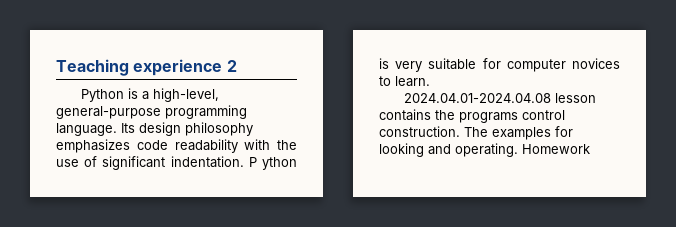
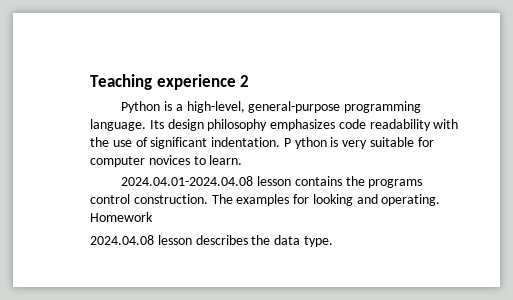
(590, 149) none -> [90,235,333,247] // 2024.04.08 lesson describes the data type.

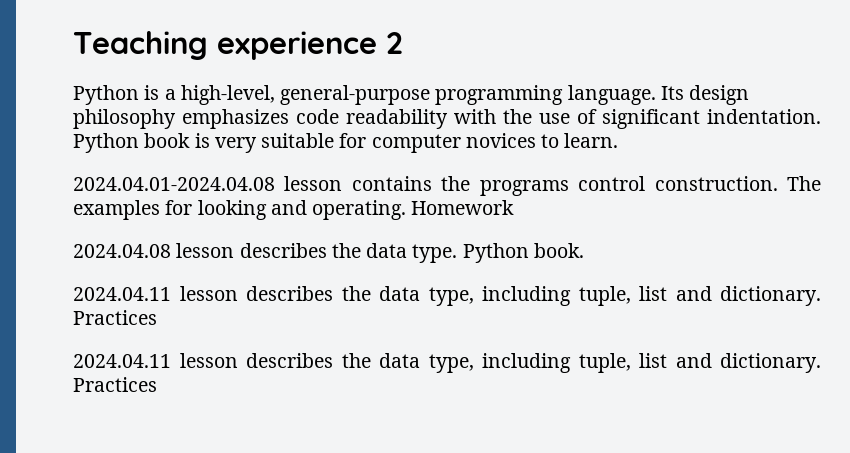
[283,137,327,149] P ython -> [73,133,191,153] Python book
(333, 241) none -> [462,243,584,263] [73,286,821,306] [73,310,157,325] [73,353,821,373] [73,377,157,392] Python book. // 2024.04.11 lesson describes the data type, including tuple, list and dictionary. Practices // 2024.04.11 lesson describes the data type, including tuple, list and dictionary. Practices

